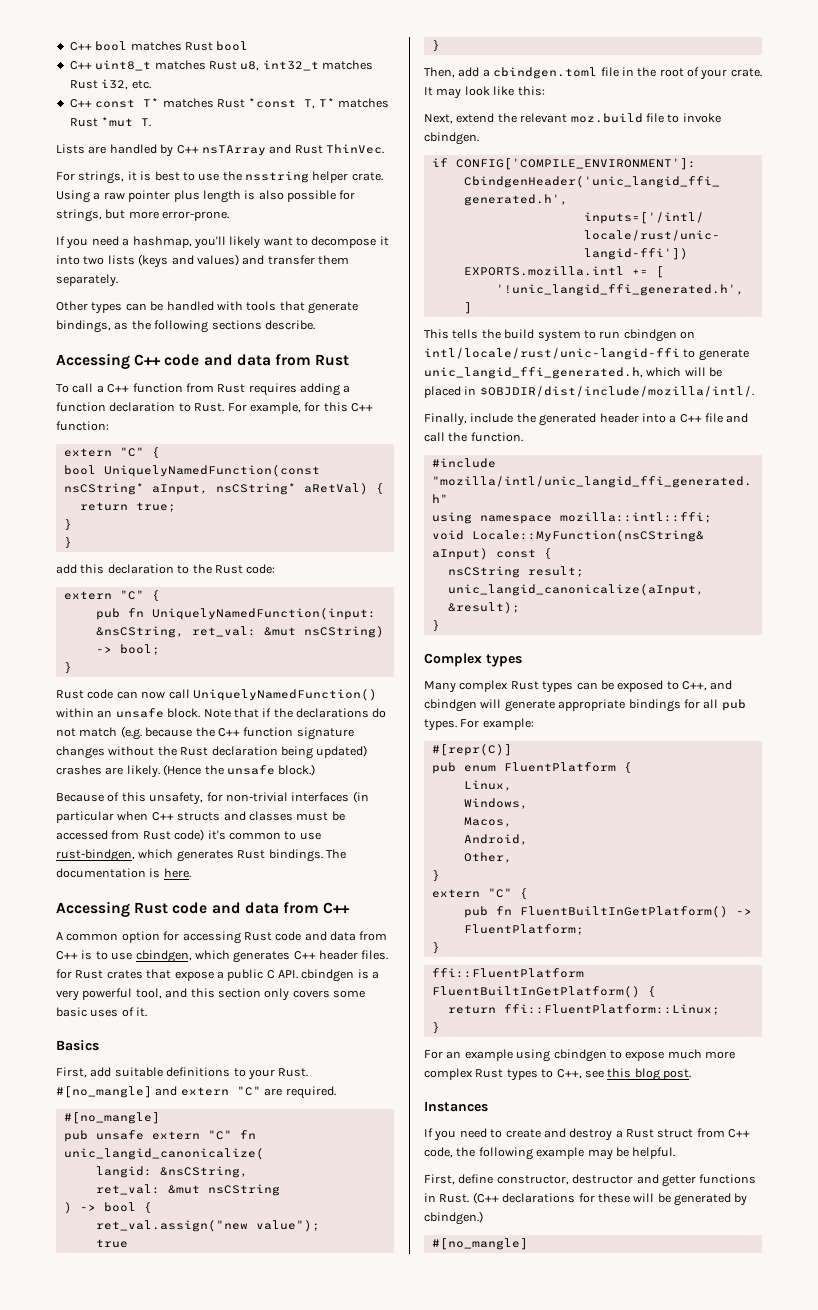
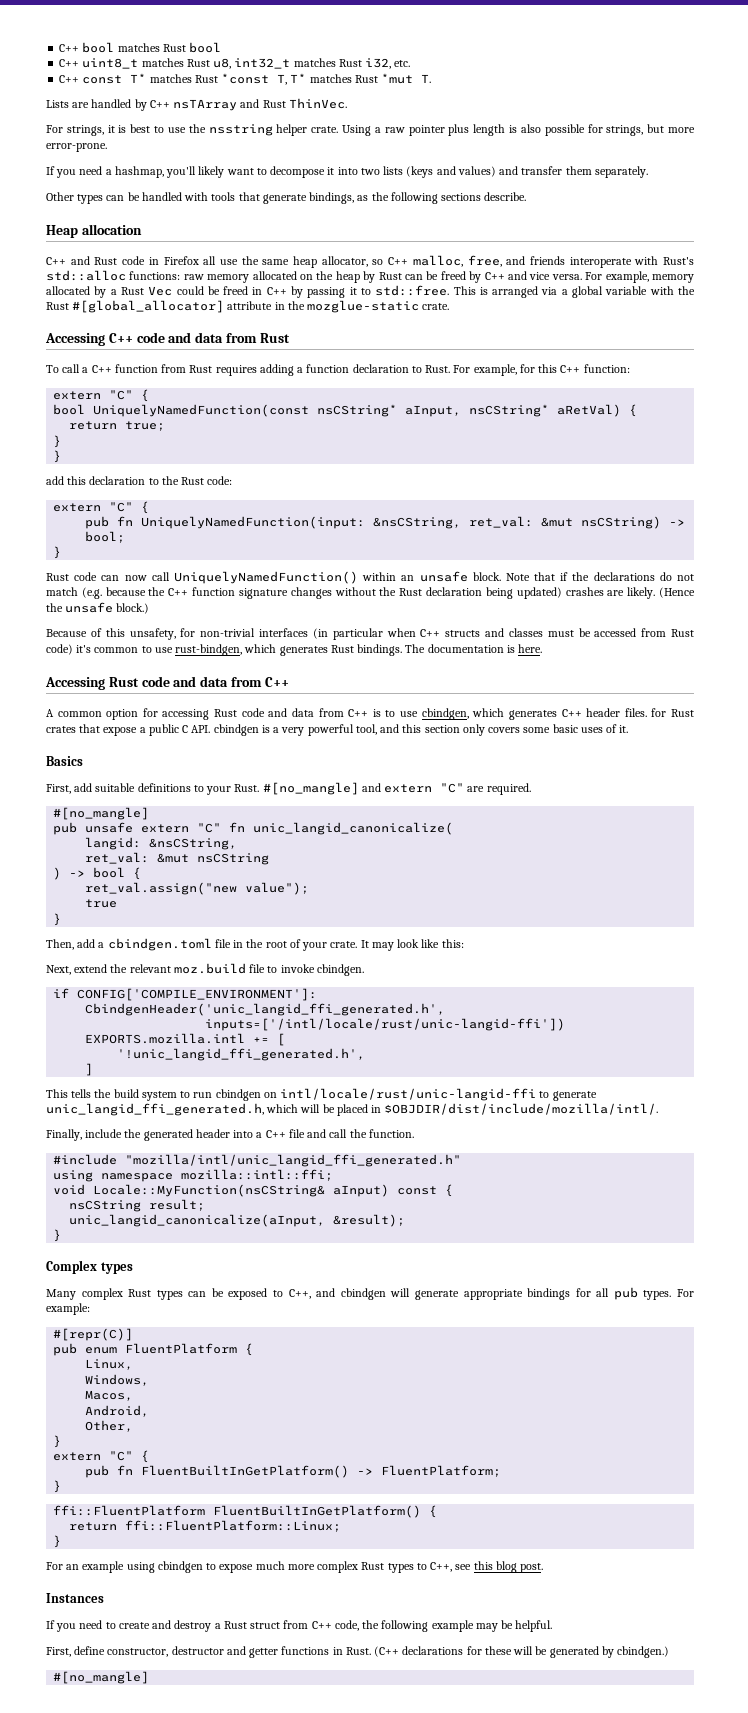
(315, 325) none -> [46,224,142,238] [46,255,694,268] [46,270,694,283] [46,285,696,298] [46,300,450,313] // Heap allocation // C++ and Rust code in Firefox all use the same heap allocator, so C++ malloc, free, and friends interoperate with Rust's std::alloc functions: raw memory allocated on the heap by Rust can be freed by C++ and vice versa. For example, memory allocated by a Rust Vec could be freed in C++ by passing it to std::free. This is arranged via a global variable with the Rust #[global_allocator] attribute in the mozglue-static crate.

